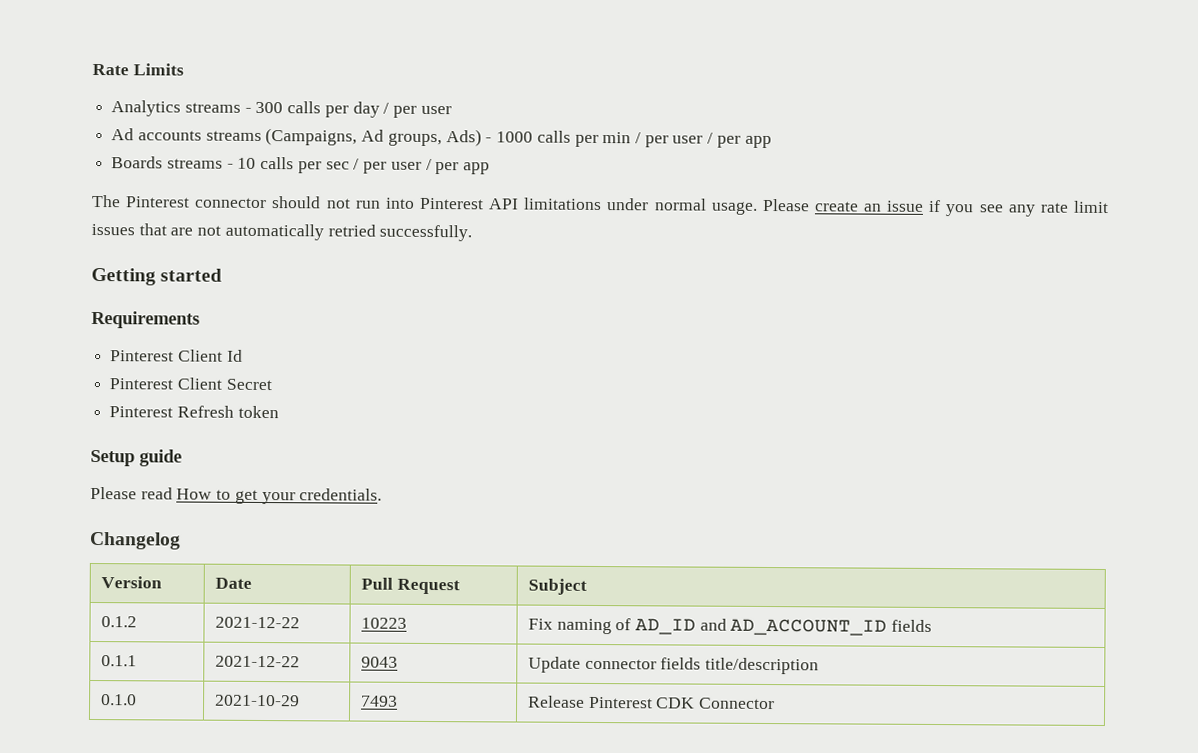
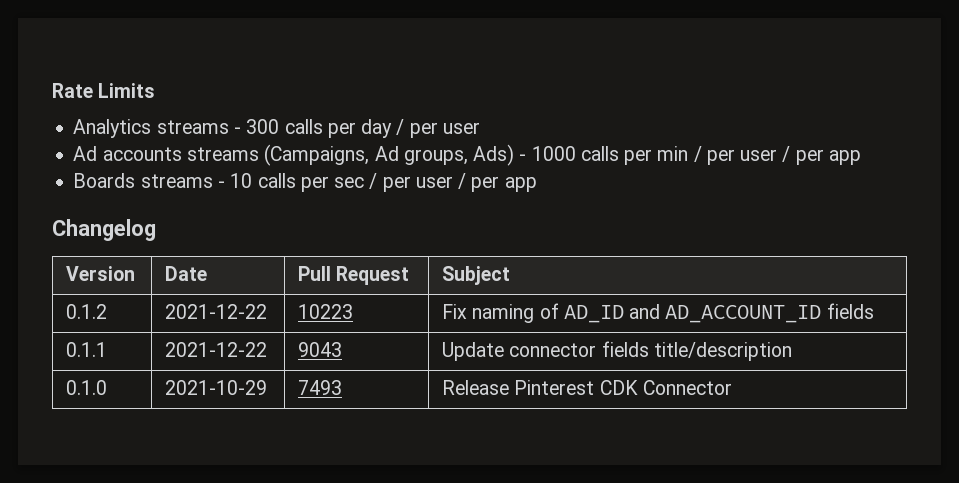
[91,194,1109,217] [91,223,473,242] [91,267,223,286] [91,310,200,329] [110,349,243,362] [109,377,272,391] [109,405,279,419] [90,449,182,467] [90,486,383,505] // The Pinterest connector should not run into Pinterest API limitations under normal usage. Please create an issue if you see any rate limit issues that are not automatically retried successfully. // Getting started // Requirements // Pinterest Client Id // Pinterest Client Secret // Pinterest Refresh token // Setup guide // Please read How to get your credentials. -> (537, 184) none

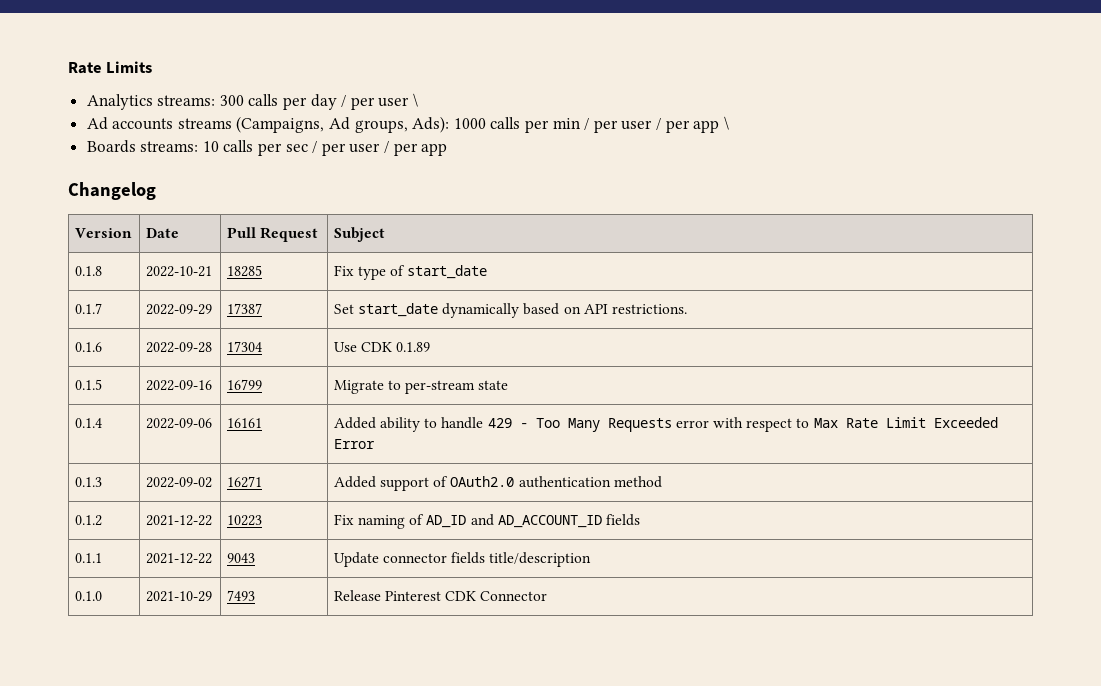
[156,120,241,134] streams - -> [157,95,216,106] streams:
(480, 128) none -> [413,93,419,107] \
[473,144,527,166] Ads) - -> [412,116,450,133] Ads):
(861, 157) none -> [723,116,729,130] \
[140,174,225,188] streams - -> [140,141,199,152] streams:
(511, 275) none -> [74,266,102,276] [145,266,212,277] [226,265,262,277] [333,265,488,280] [74,303,102,314] [145,304,212,315] [226,303,262,314] [333,303,688,318] [74,342,102,352] [145,342,212,353] [226,341,262,352] [333,342,431,352] [74,379,102,390] [145,380,212,391] [226,379,262,390] [333,380,509,394] [74,418,102,428] [145,418,212,429] [226,418,262,428] [333,417,998,432] [333,439,375,449] [74,477,102,487] [145,477,212,488] [226,476,262,488] [333,476,662,491] // 0.1.8 | 2022-10-21 | 18285 | Fix type of start_date // 0.1.7 | 2022-09-29 | 17387 | Set start_date dynamically based on API restrictions. // 0.1.6 | 2022-09-28 | 17304 | Use CDK 0.1.89 // 0.1.5 | 2022-09-16 | 16799 | Migrate to per-stream state // 0.1.4 | 2022-09-06 | 16161 | Added ability to handle 429 - Too Many Requests error with respect to Max Rate Limit Exceeded Error // 0.1.3 | 2022-09-02 | 16271 | Added support of OAuth2.0 authentication method

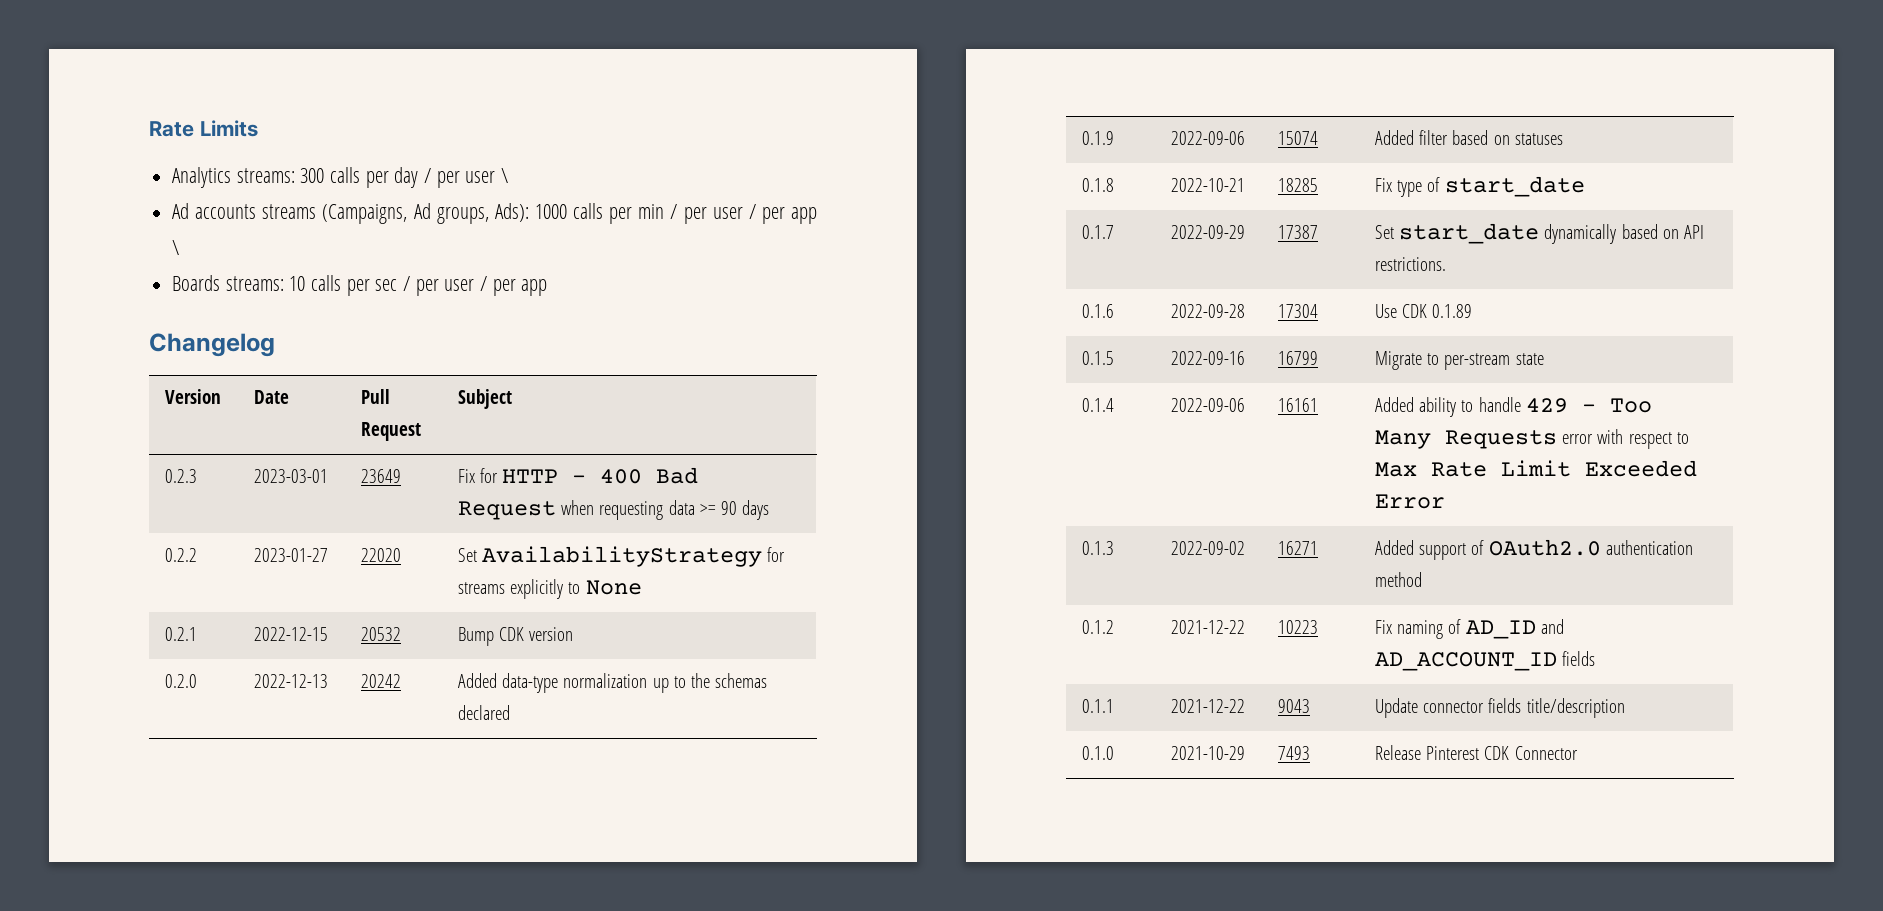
(385, 234) none -> [165,469,198,483] [254,469,329,483] [361,469,402,483] [458,467,699,484] [458,500,769,520] [165,548,198,562] [254,548,329,562] [361,548,402,562] [458,546,786,567] [458,579,642,599] [165,627,198,641] [254,627,329,641] [361,627,402,641] [458,627,574,646] [165,674,198,688] [254,674,329,688] [361,674,402,688] [458,673,767,693] [458,705,511,720] [1082,131,1115,145] [1171,131,1246,145] [1278,131,1319,145] [1375,130,1563,145] // 0.2.3 | 2023-03-01 | 23649 | Fix for HTTP - 400 Bad Request when requesting data >= 90 days // 0.2.2 | 2023-01-27 | 22020 | Set AvailabilityStrategy for streams explicitly to None // 0.2.1 | 2022-12-15 | 20532 | Bump CDK version // 0.2.0 | 2022-12-13 | 20242 | Added data-type normalization up to the schemas declared // 0.1.9 | 2022-09-06 | 15074 | Added filter based on statuses

